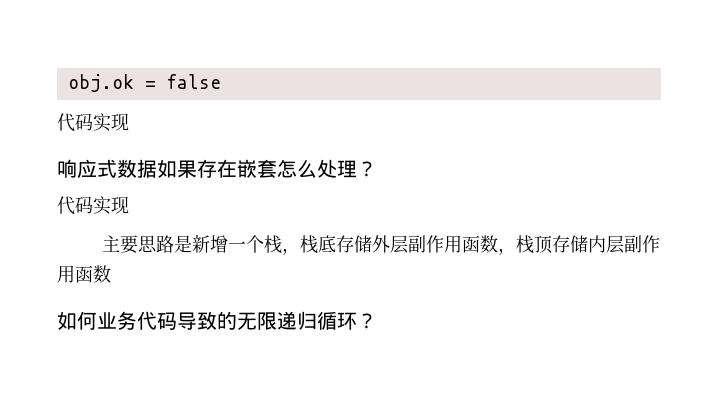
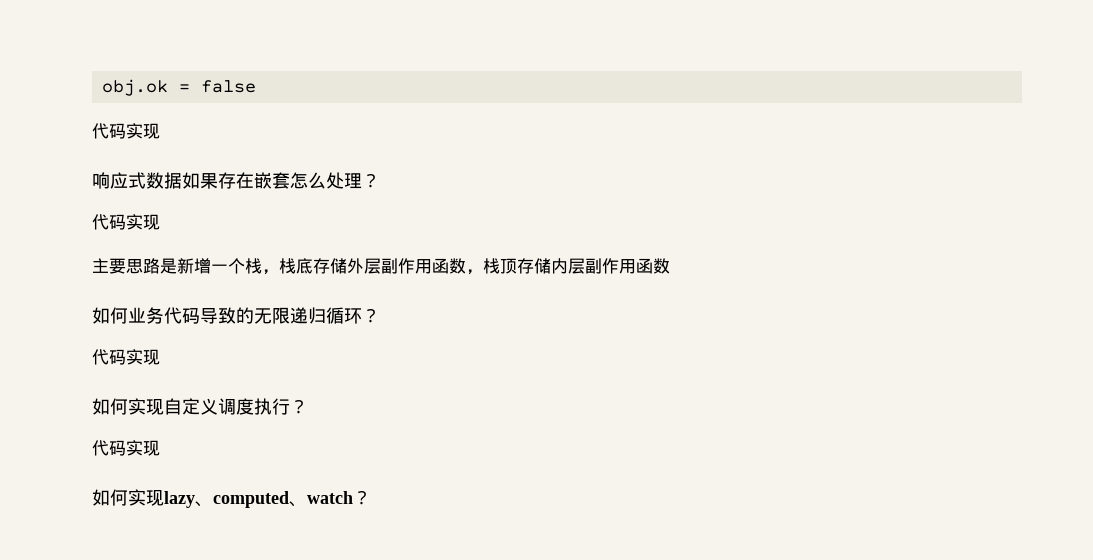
(377, 321) none -> [92,349,160,365] [92,398,308,415] [92,440,160,456] [92,489,371,508] // 代码实现 // 如何实现自定义调度执行？ // 代码实现 // 如何实现lazy、computed、watch？

